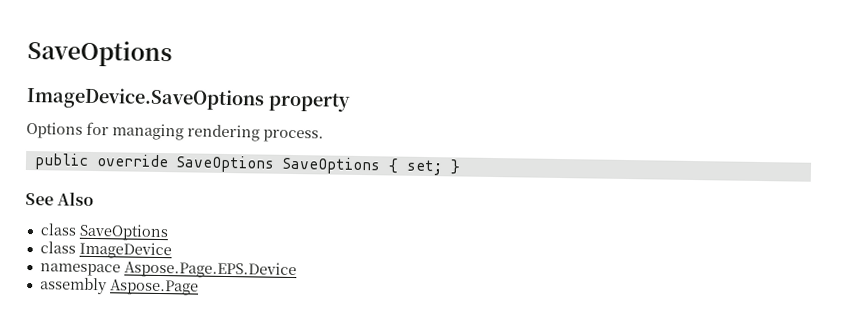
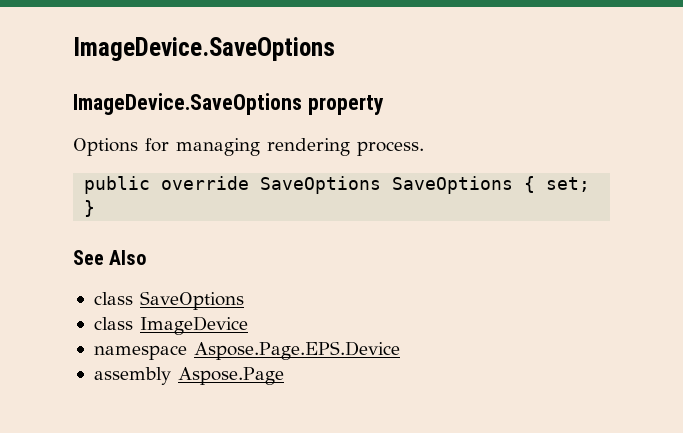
[27,40,172,68] SaveOptions -> [73,37,335,61] ImageDevice.SaveOptions

